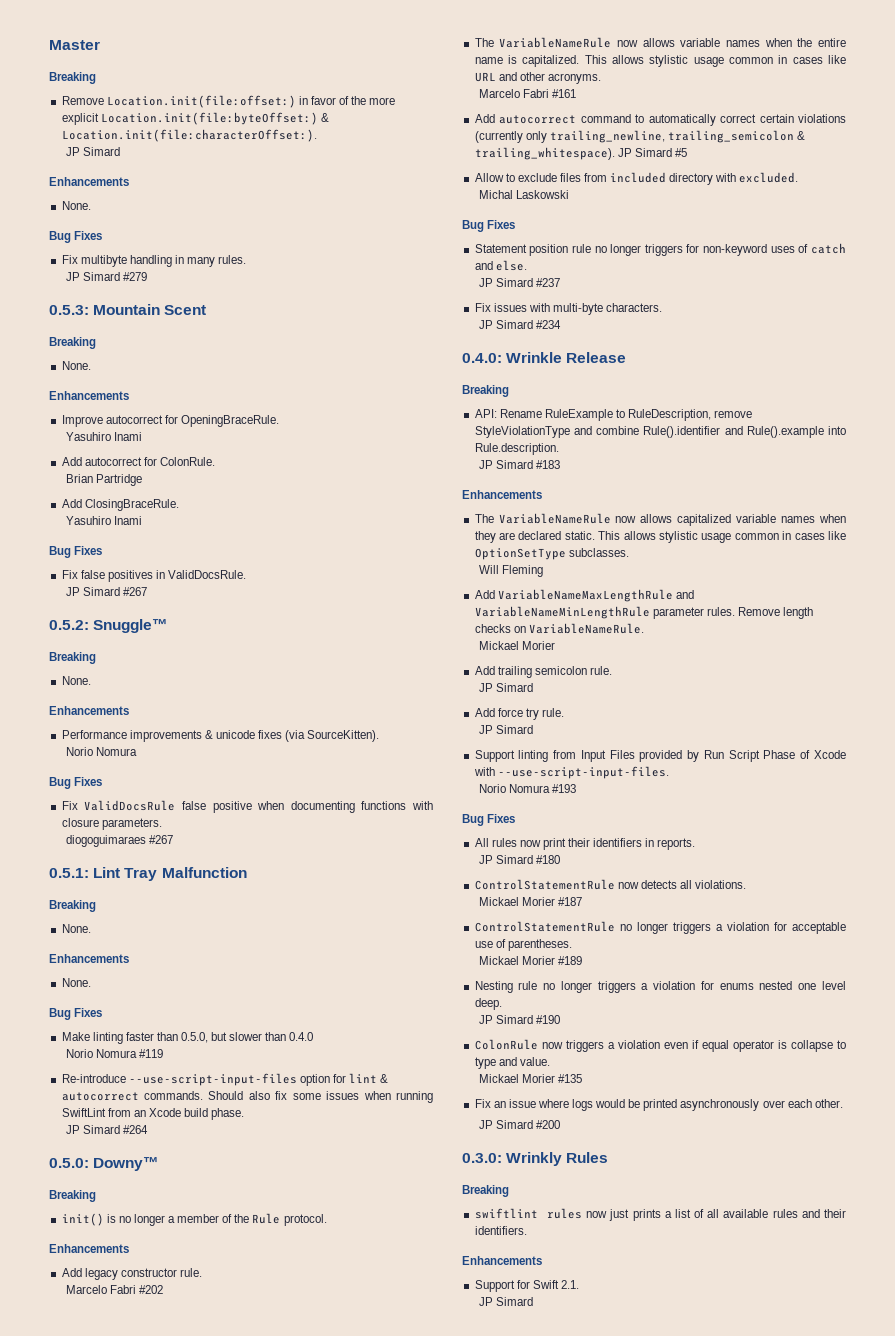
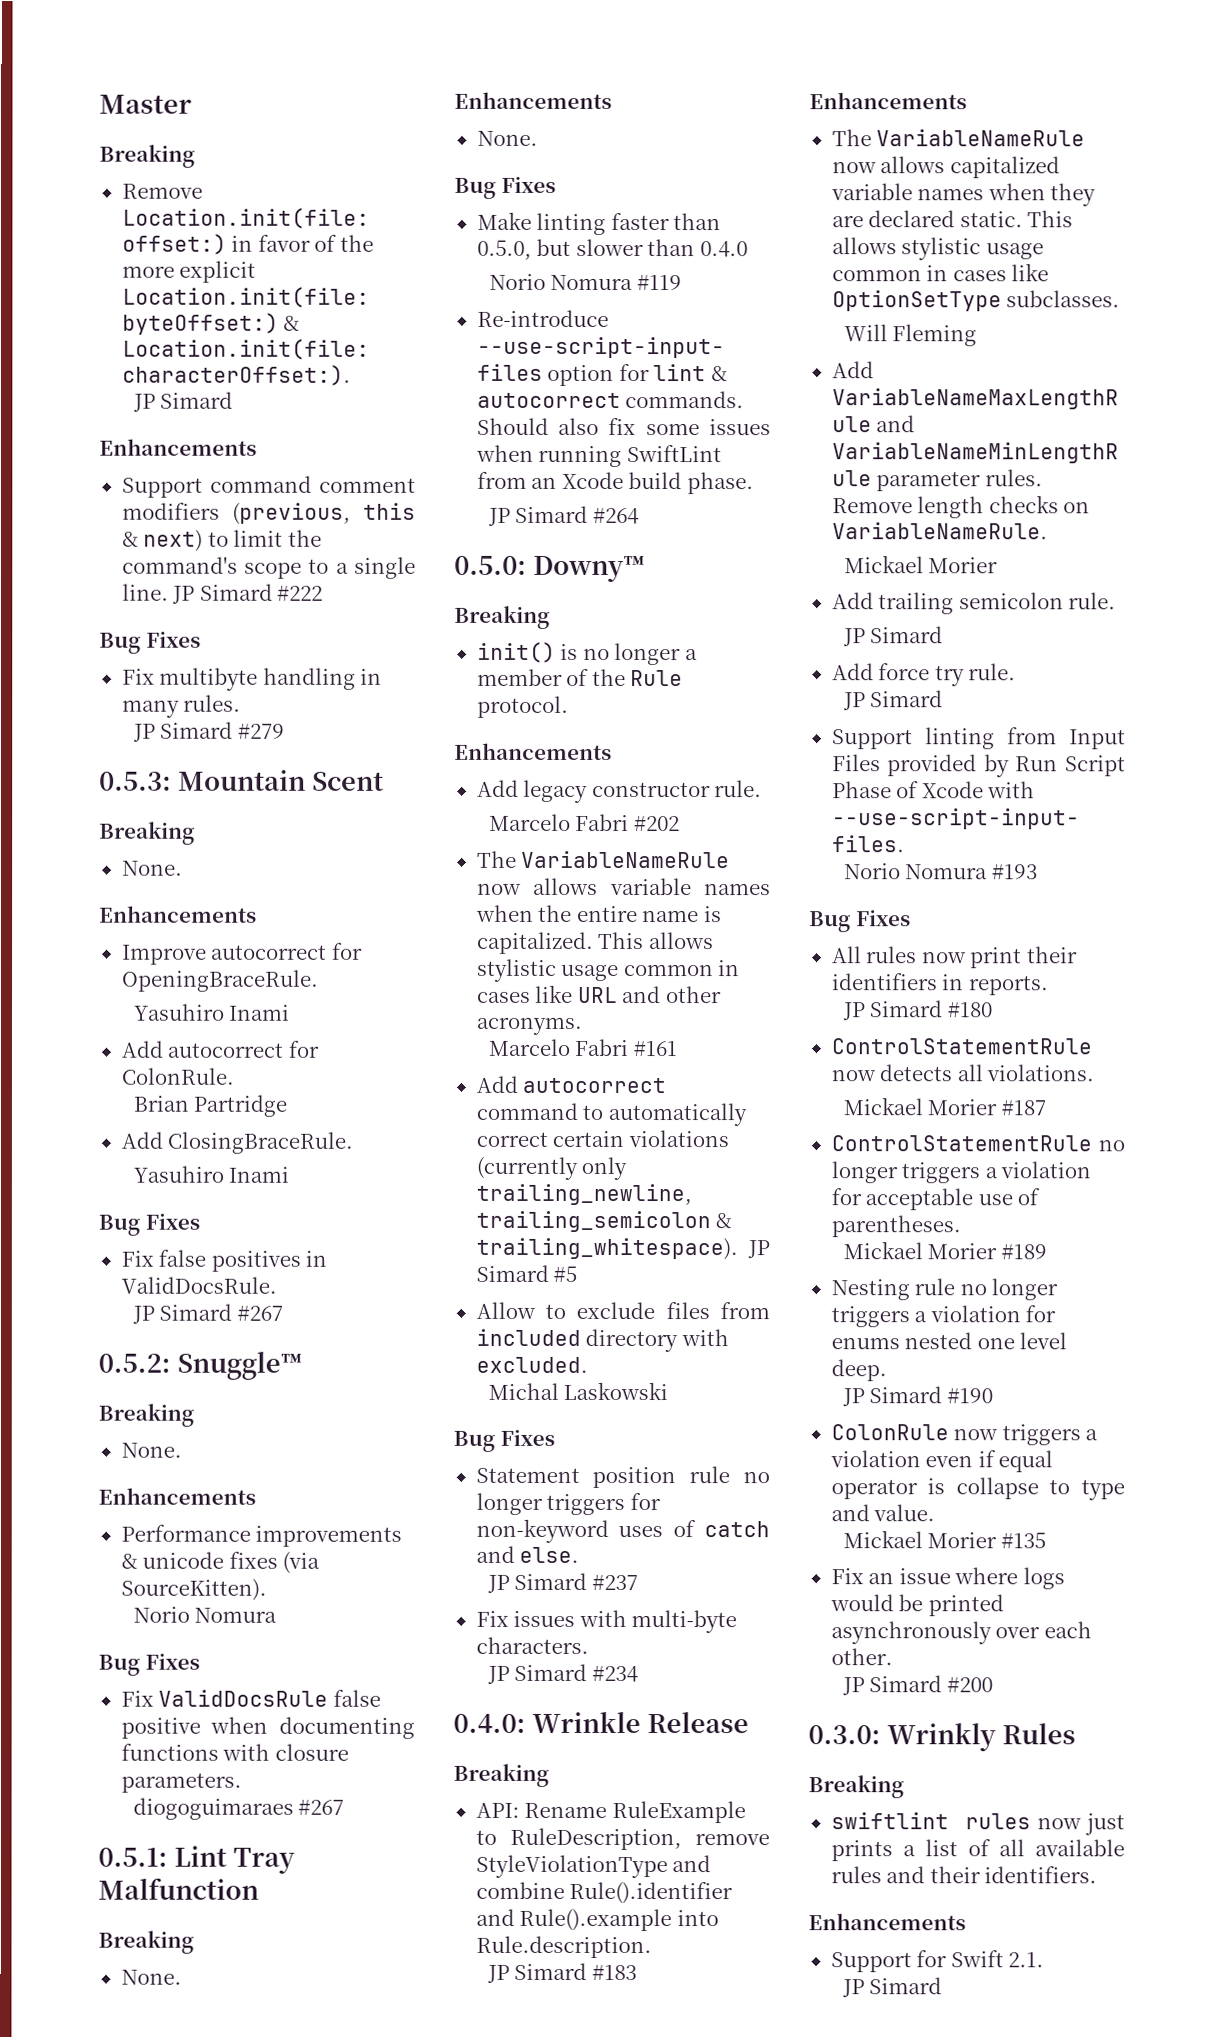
[61,201,91,210] None. -> [121,475,416,498] [121,502,416,525] [121,529,322,552] [121,556,417,579] [121,583,324,604] Support command comment modifiers (previous, this & next) to limit the command's scope to a single line. JP Simard #222

